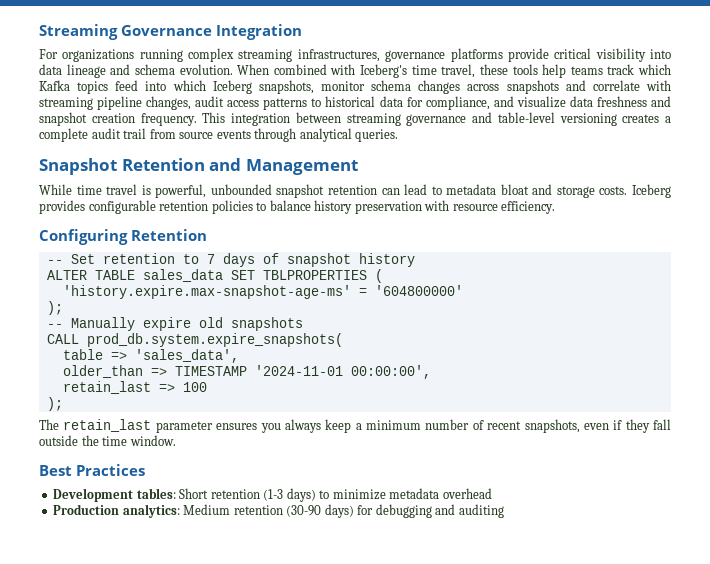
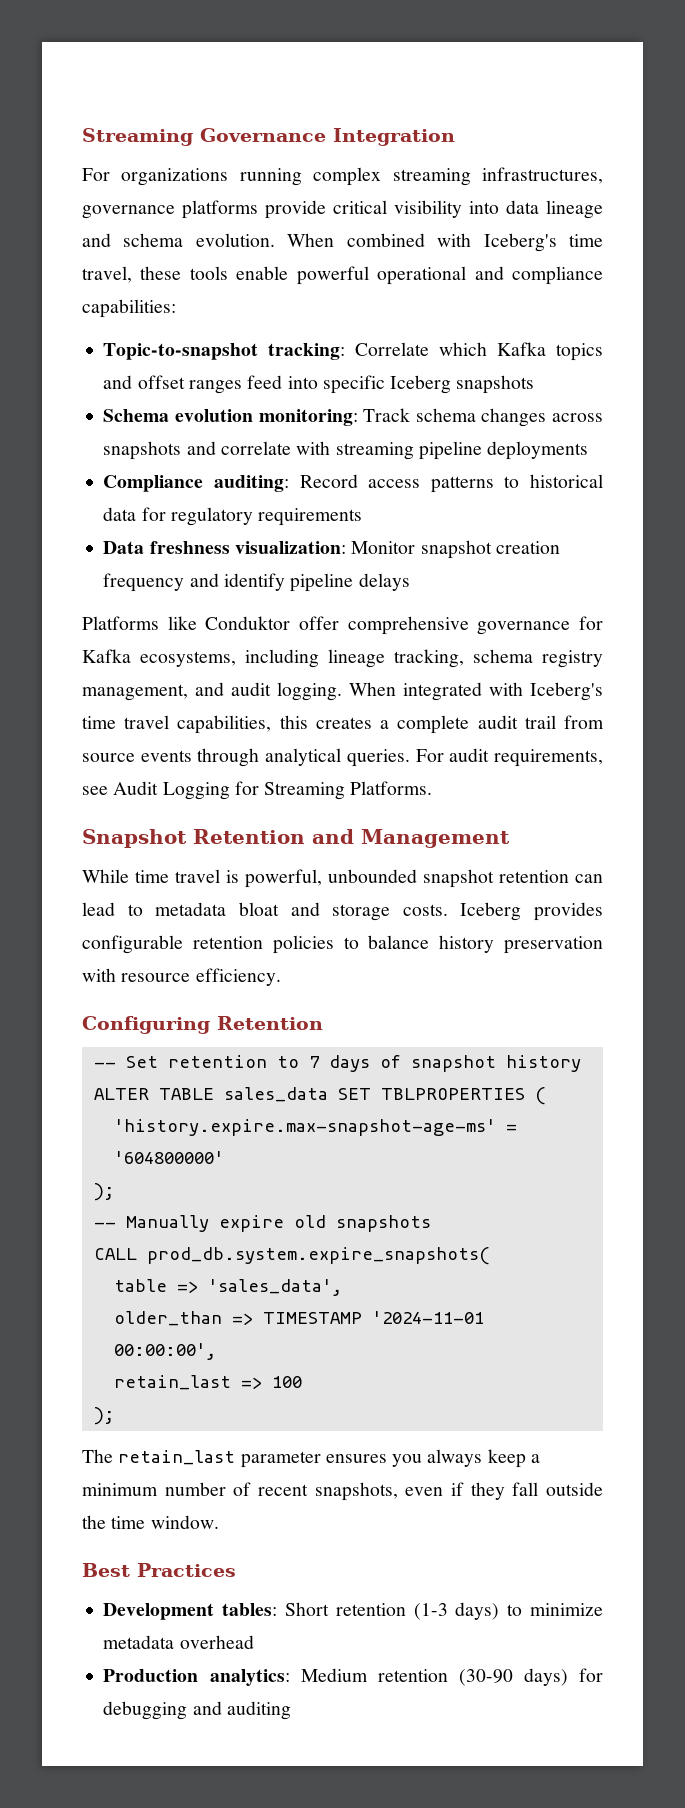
[542,64,671,78] [39,80,365,94] help teams track which Kafka topics feed into which Iceberg snapshots, monitor -> [236,266,603,285] [82,299,176,318] [103,342,604,361] [103,375,535,394] [103,408,411,426] enable powerful operational and compliance capabilities: // Topic-to-snapshot tracking: Correlate which Kafka topics and offset ranges feed into specific Iceberg snapshots // Schema evolution monitoring: Track
[146,96,225,110] changes, audit -> [487,441,589,460] [103,474,358,492] deployments // Compliance auditing: Record
[425,96,672,110] [39,112,617,126] compliance, and visualize data freshness and snapshot creation frequency. This integration between streaming governance and table-level versioning -> [170,507,363,526] [103,540,560,559] [103,573,410,592] [82,616,603,635] [82,649,603,668] [82,682,603,701] [82,715,308,734] regulatory requirements // Data freshness visualization: Monitor snapshot creation frequency and identify pipeline delays // Platforms like Conduktor offer comprehensive governance for Kafka ecosystems, including lineage tracking, schema registry management, and audit logging. When integrated with Iceberg's time travel capabilities, this
(399, 135) none -> [415,748,603,767] [82,781,433,800] For audit requirements, see Audit Logging for Streaming Platforms.

